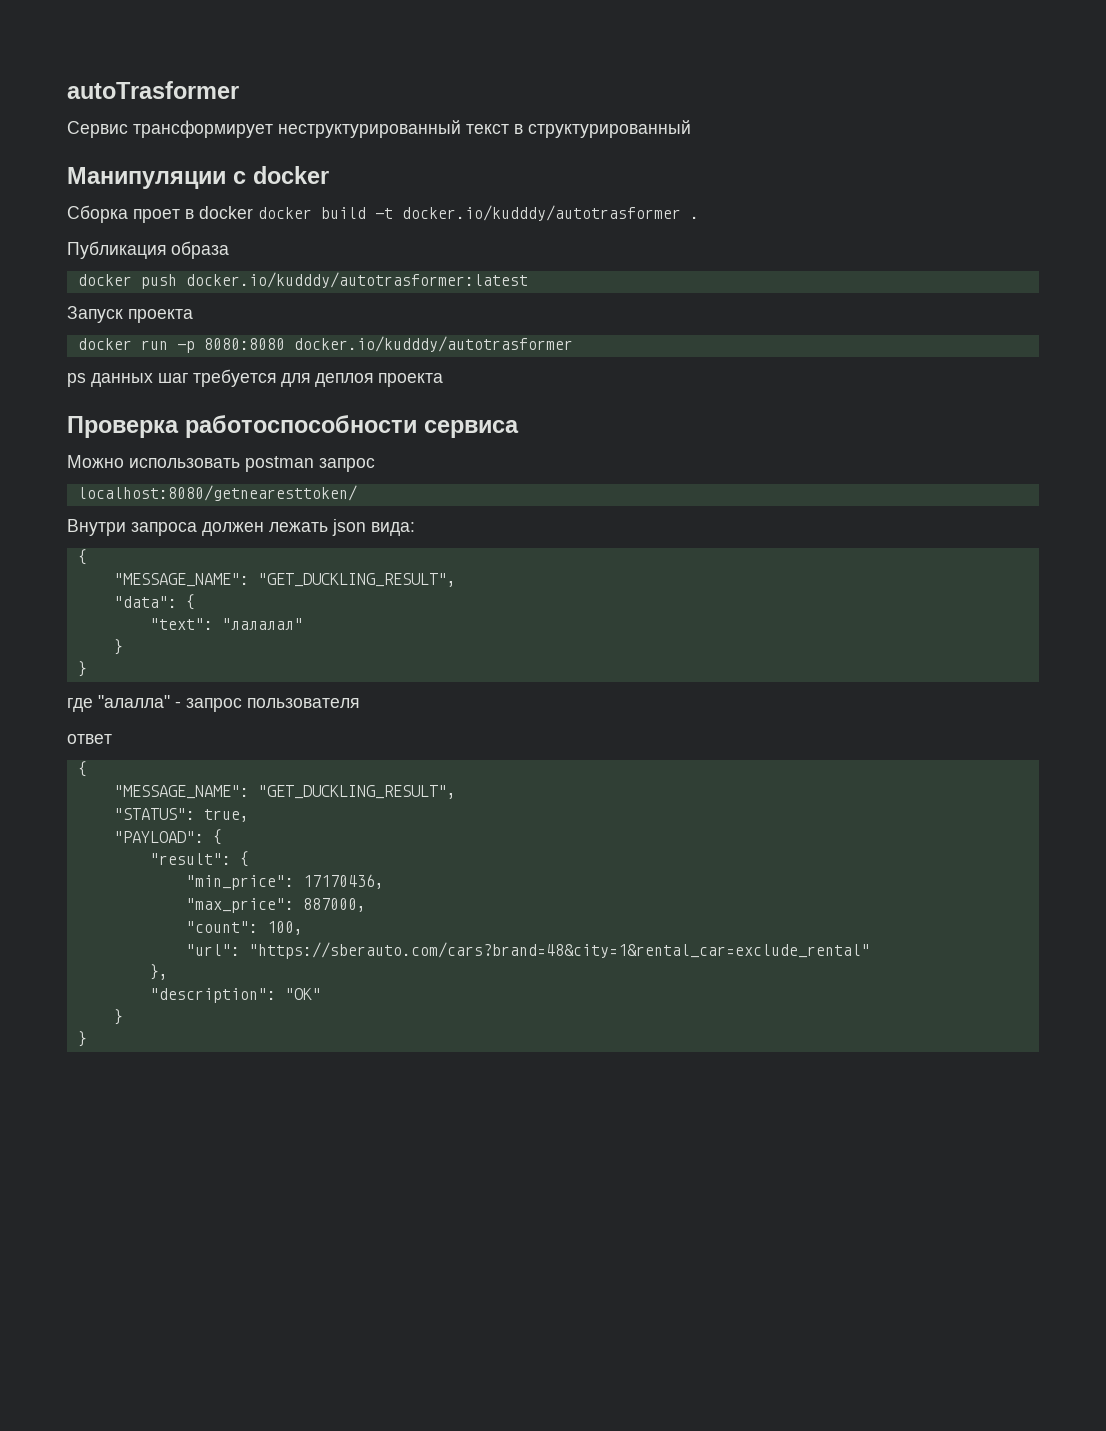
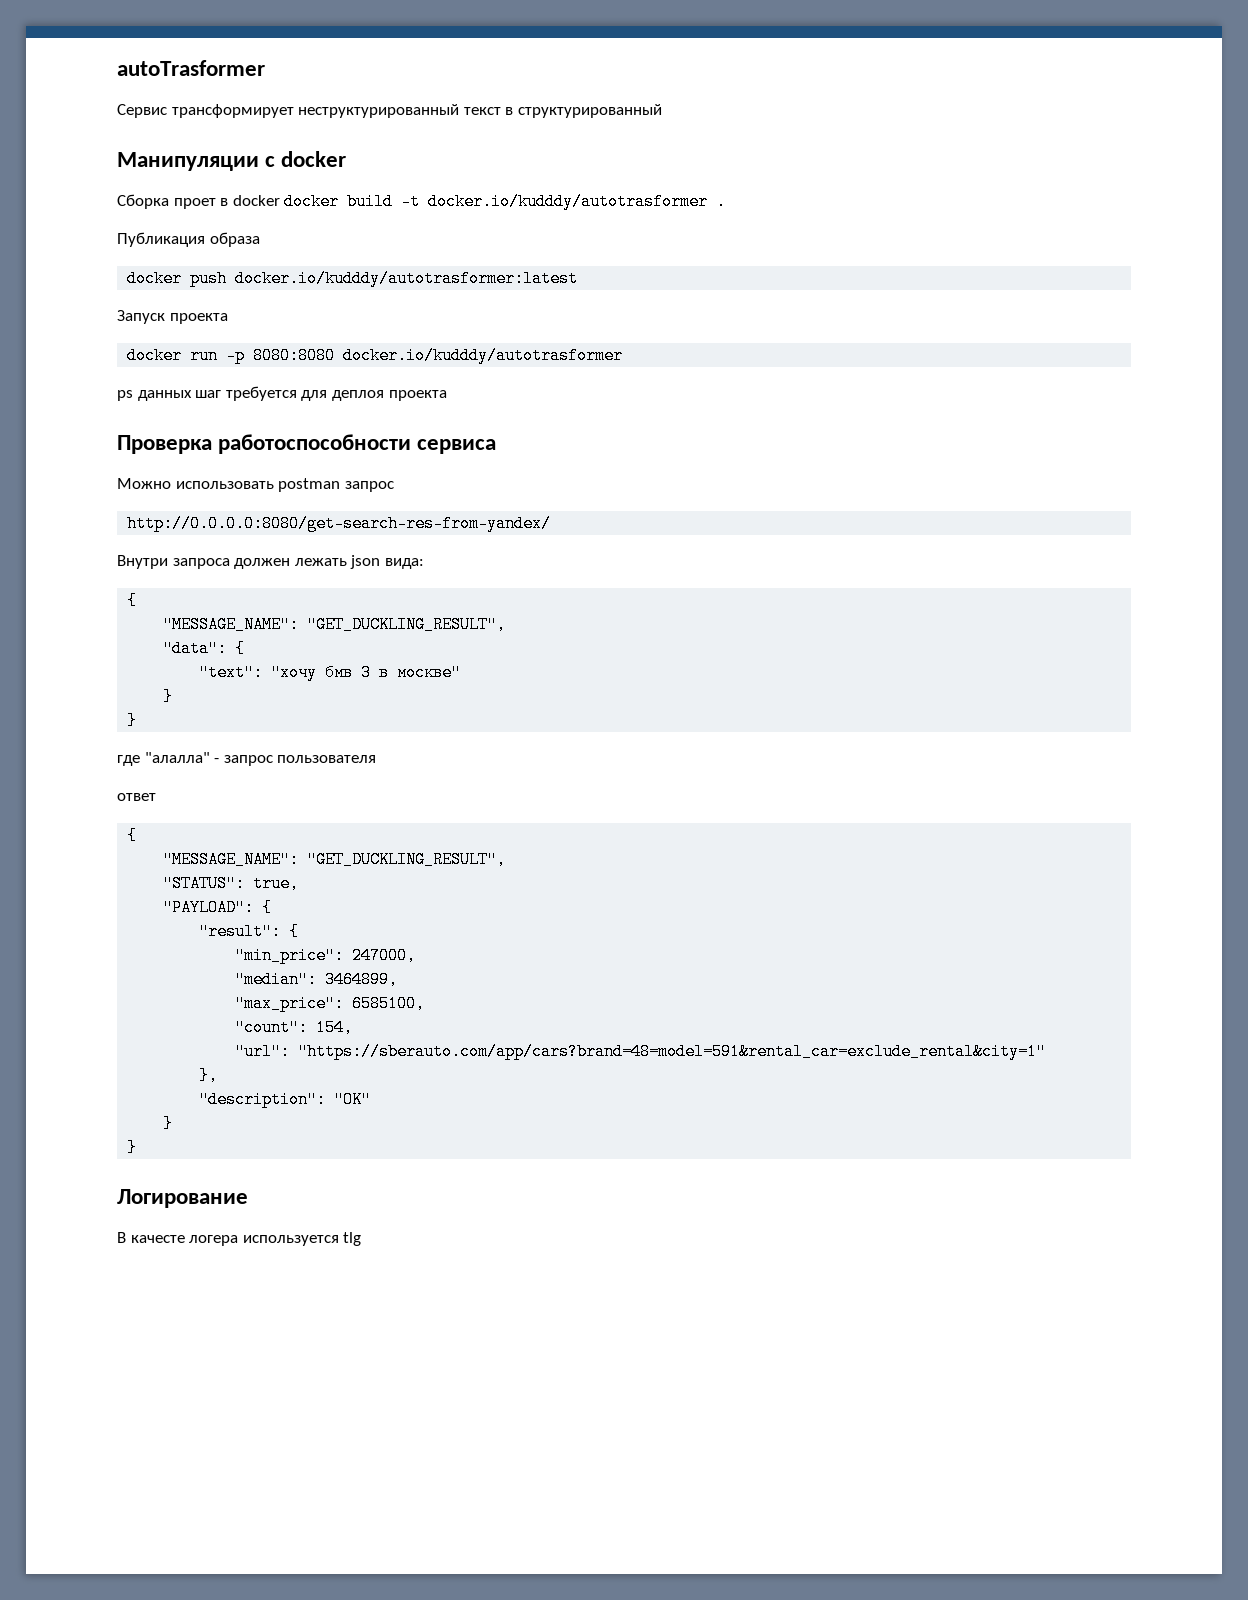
[77,485,357,501] localhost:8080/getnearesttoken/ -> [127,515,552,532] http://0.0.0.0:8080/get-search-res-from-yandex/
[221,618,303,630] "лалалал" -> [271,664,462,681] "хочу бмв 3 в москве"
[302,874,384,889] 17170436, -> [352,947,417,964] [235,971,399,988] 247000, // "median": 3464899,
[302,898,366,912] 887000, -> [352,995,426,1012] 6585100,
[266,921,303,935] 100, -> [316,1019,354,1036] 154,
[248,942,870,959] "https://sberauto.com/cars?brand=48&city=1&rental_car=exclude_rental" -> [298,1043,1047,1060] "https://sberauto.com/app/cars?brand=48=model=591&rental_car=exclude_rental&city=1"
(87, 1039) none -> [117,1189,248,1208] [117,1232,362,1246] // Логирование // В качесте логера используется tlg

